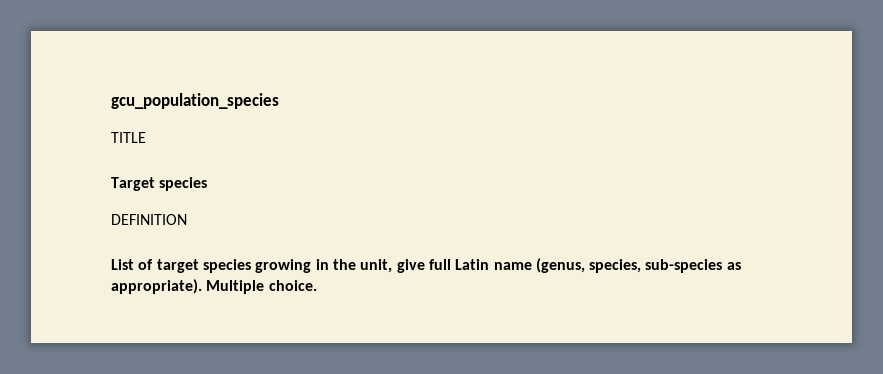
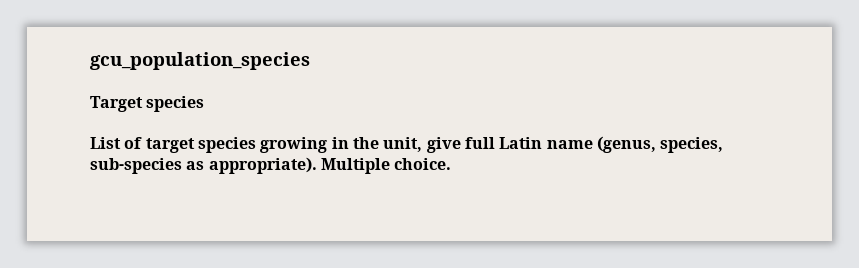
[111,132,146,143] // TITLE -> (310, 61) none
[111,214,187,225] // DEFINITION -> (205, 104) none

